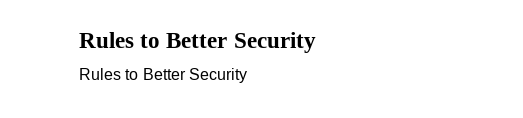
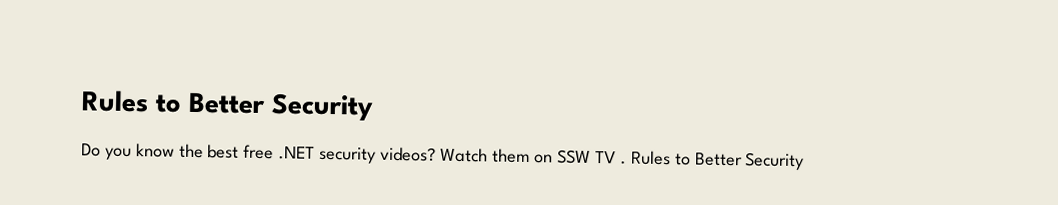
(316, 42) none -> [81,143,628,165] Do you know the best free .NET security videos? Watch them on SSW TV .

